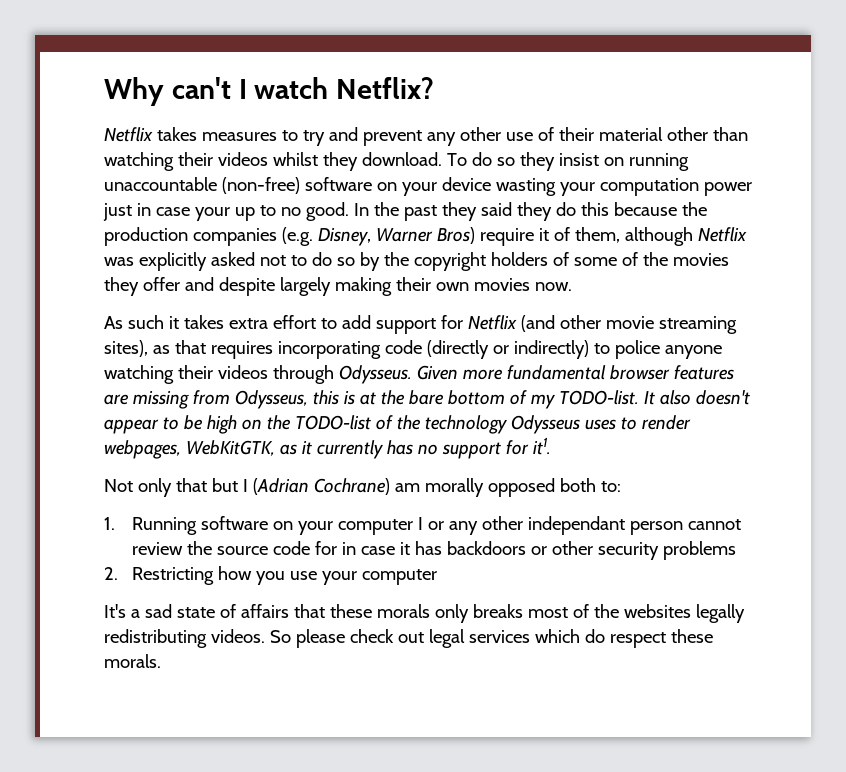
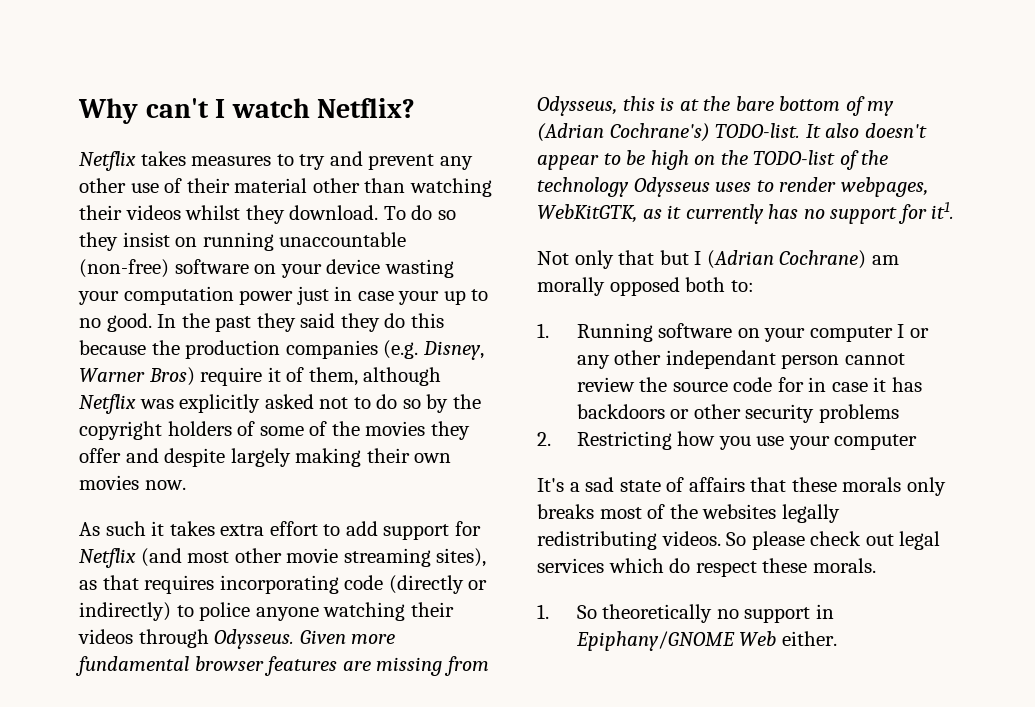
(555, 323) none -> [187,551,230,563] most
(555, 401) none -> [537,123,710,142] (Adrian Cochrane's)
(161, 661) none -> [537,604,834,623] [575,631,837,651] // 1. So theoretically no support in Epiphany/GNOME Web either.

